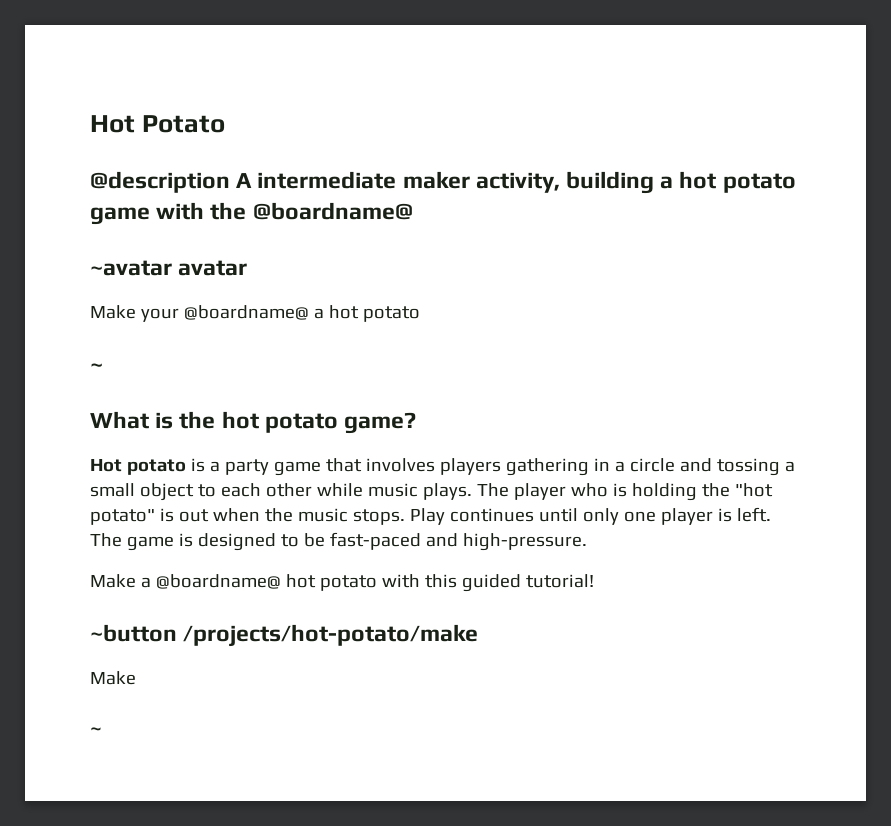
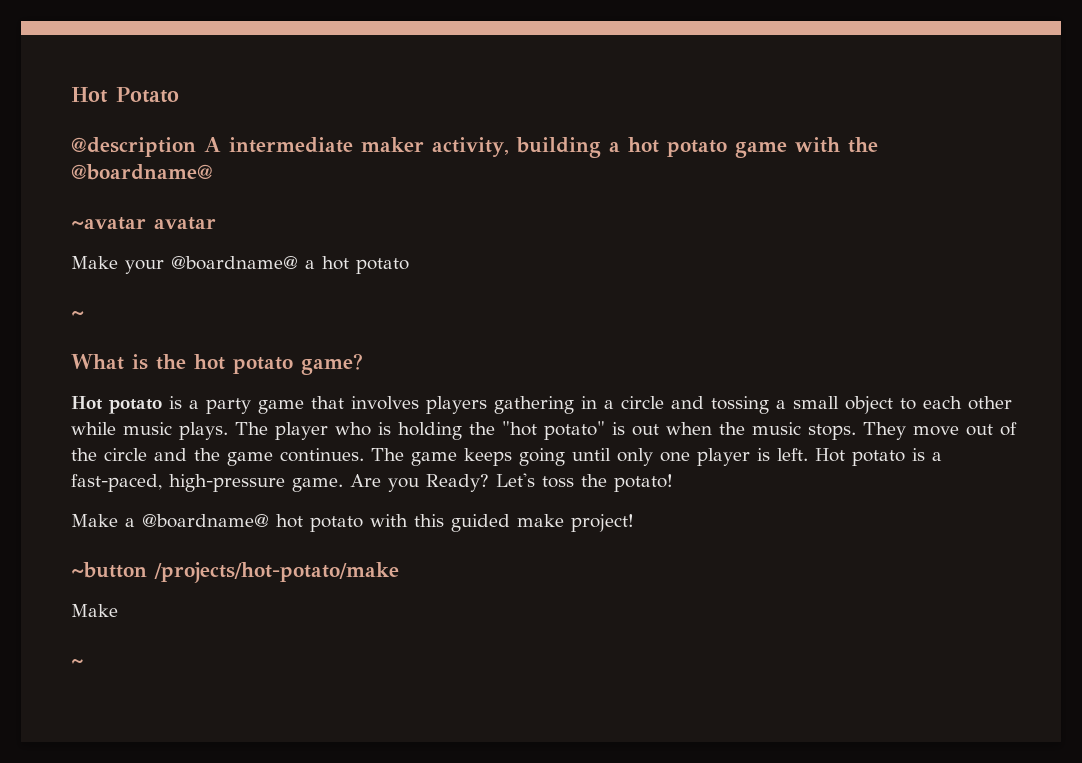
[409,508,534,525] Play continues -> [863,422,1017,440] [71,448,565,466] They move out of the circle and the game continues. The game keeps going
[90,532,587,551] The game is designed to be fast-paced and high-pressure. -> [815,448,942,466] [71,473,673,492] Hot potato is a fast-paced, high-pressure game. Are you Ready? Let's toss the potato!
[525,574,594,588] tutorial! -> [517,514,634,532] make project!

